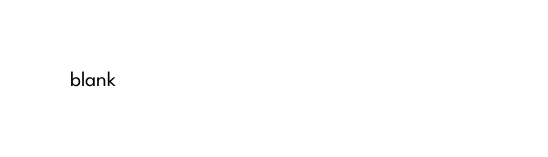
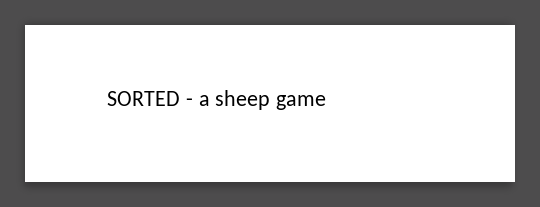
[70,71,116,87] blank -> [107,90,327,110] SORTED - a sheep game

